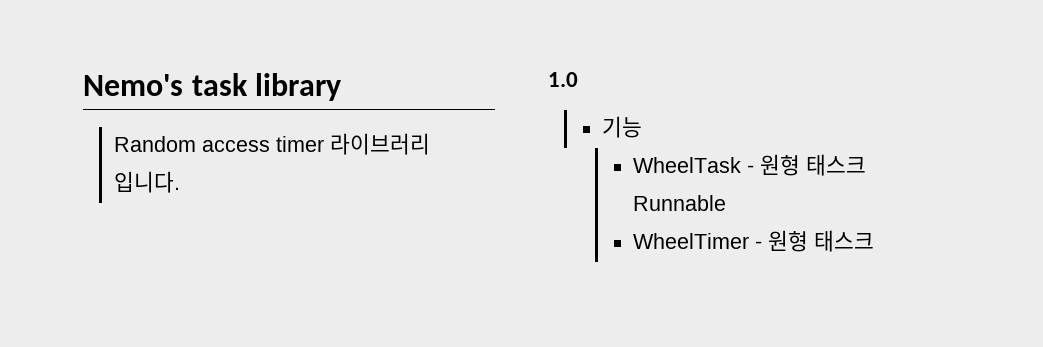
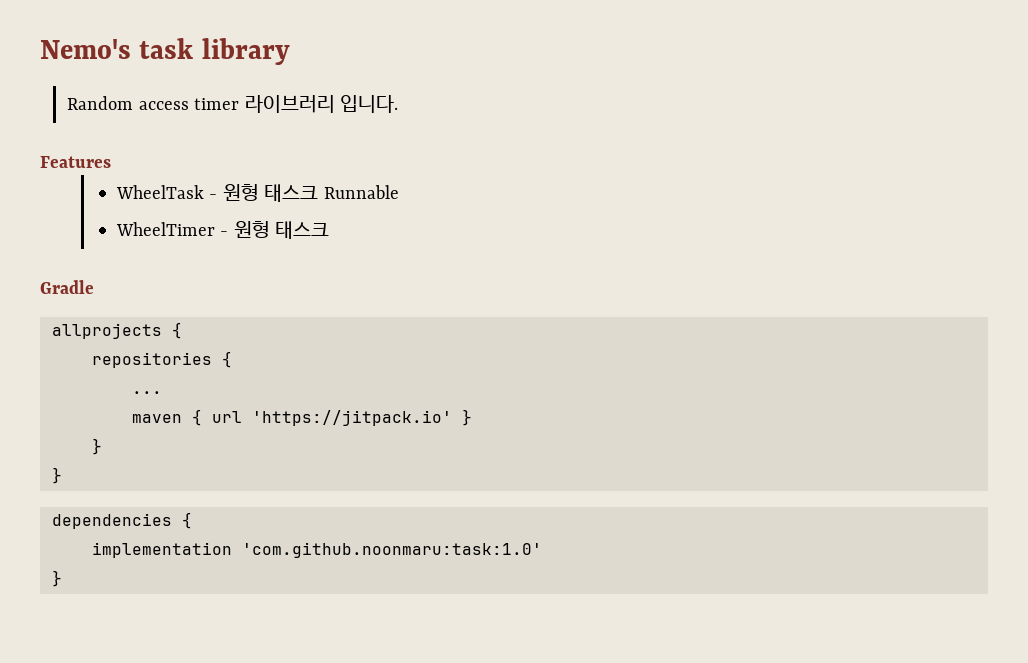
[548,72,578,87] [602,116,643,138] 1.0 // 기능 -> [40,156,111,168] Features
(875, 241) none -> [40,280,94,294] [52,322,182,339] [92,351,232,368] [132,391,162,394] [132,409,472,426] [92,438,102,455] [52,467,62,484] [52,512,192,529] [92,542,542,558] [52,570,62,587] // Gradle // allprojects { // repositories { // ... // maven { url 'https://jitpack.io' } // } // } // dependencies { // implementation 'com.github.noonmaru:task:1.0' // }

